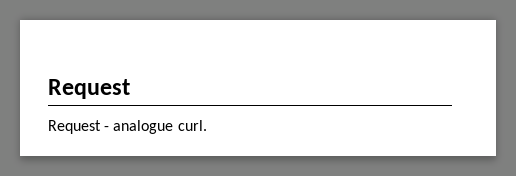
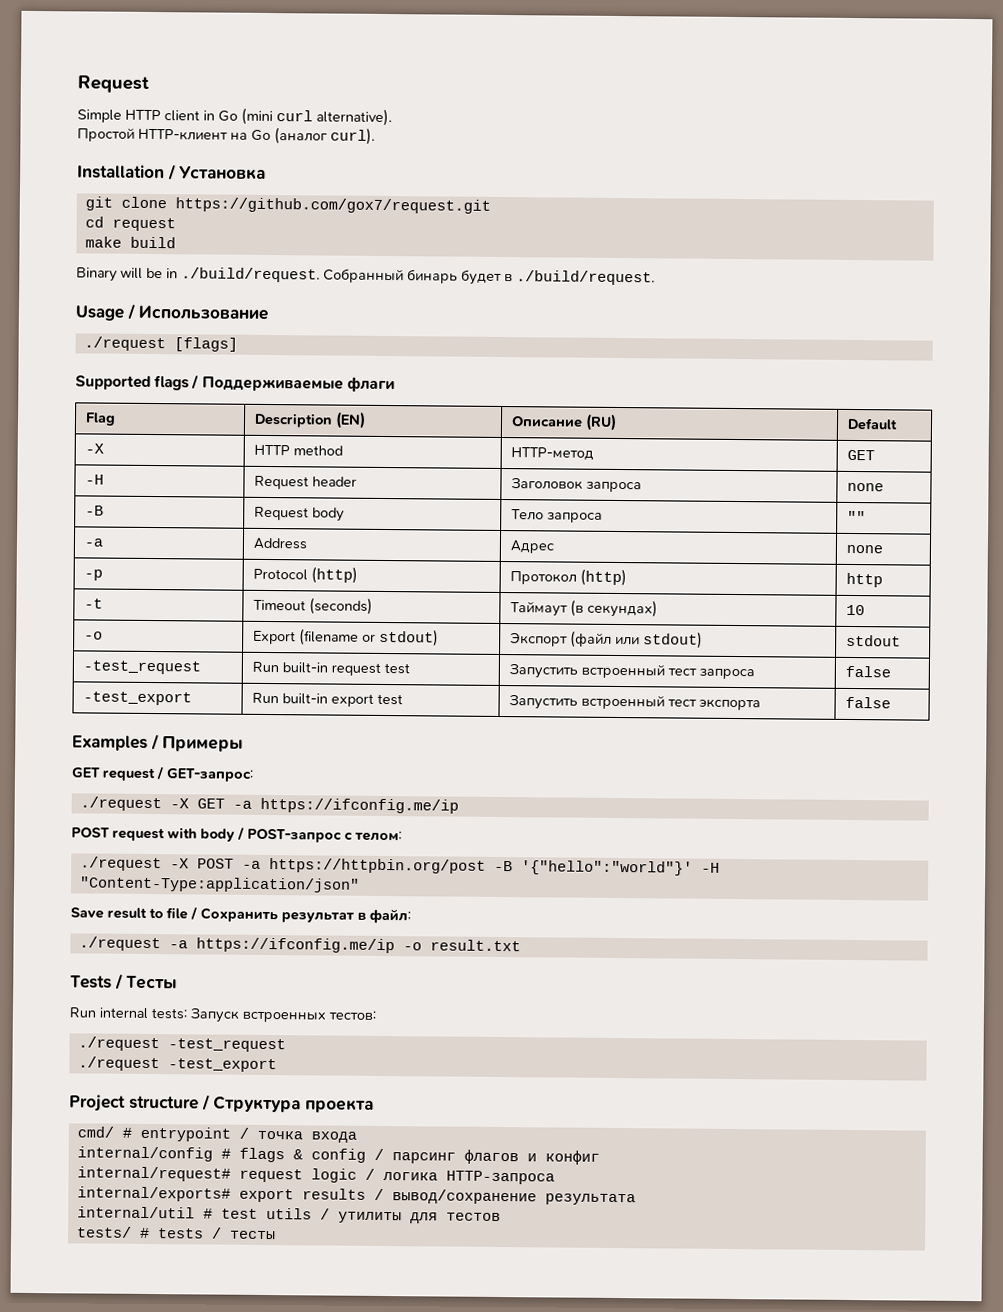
[48,120,207,134] Request - analogue curl. -> [77,107,392,127] [77,127,375,145] [77,164,266,181] [84,196,491,214] [84,216,176,232] [84,236,176,249] [76,267,655,286] [75,303,269,321] [83,336,238,352] [75,374,395,393] [84,412,116,426] [253,411,366,429] [510,413,617,431] [846,417,898,431] [84,443,104,454] [253,444,343,456] [510,447,594,460] [846,449,875,461] [84,474,104,485] [253,475,357,490] [510,477,642,493] [846,482,884,492] [84,505,104,516] [253,506,345,522] [510,509,603,523] [846,510,866,523] [83,538,103,547] [252,537,307,550] [509,540,554,554] [845,544,883,554] [83,569,103,581] [252,566,358,584] [509,568,627,587] [845,572,883,588] [83,598,103,609] [252,597,373,615] [509,599,658,618] [845,604,865,616] [83,631,103,640] [252,628,439,647] [509,630,703,649] [845,634,901,647] [82,660,201,675] [251,661,410,676] [508,663,755,680] [844,665,891,678] [82,691,192,706] [251,692,403,707] [508,694,761,711] [844,696,891,709] [72,734,243,752] [71,766,254,782] [79,796,459,814] [71,826,402,843] [79,856,720,876] [78,876,360,893] [70,906,411,924] [78,936,521,954] [70,973,177,990] [69,1007,376,1023] [77,1036,286,1053] [77,1056,277,1073] [69,1094,374,1113] [76,1126,357,1143] [76,1146,600,1165] [76,1166,555,1185] [76,1186,636,1206] [76,1206,501,1224] [76,1226,276,1240] Simple HTTP client in Go (mini curl alternative). // Простой HTTP-клиент на Go (аналог curl). // Installation / Установка // git clone https://github.com/gox7/request.git // cd request // make build // Binary will be in ./build/request. Собранный бинарь будет в ./build/request. // Usage / Использование // ./request [flags] // Supported flags / Поддерживаемые флаги // Flag | Description (EN) | Описание (RU) | Default // -X | HTTP method | HTTP-метод | GET // -H | Request header | Заголовок запроса | none // -B | Request body | Тело запроса | "" // -a | Address | Адрес | none // -p | Protocol (http) | Протокол (http) | http // -t | Timeout (seconds) | Таймаут (в секундах) | 10 // -o | Export (filename or stdout) | Экспорт (файл или stdout) | stdout // -test_request | Run built-in request test | Запустить встроенный тест запроса | false // -test_export | Run built-in export test | Запустить встроенный тест экспорта | false // Examples / Примеры // GET request / GET-запрос: // ./request -X GET -a https://ifconfig.me/ip // POST request with body / POST-запрос с телом: // ./request -X POST -a https://httpbin.org/post -B '{"hello":"world"}' -H "Content-Type:application/json" // Save result to file / Сохранить результат в файл: // ./request -a https://ifconfig.me/ip -o result.txt // Tests / Тесты // Run internal tests: Запуск встроенных тестов: // ./request -test_request // ./request -test_export // Project structure / Структура проекта // cmd/ # entrypoint / точка входа // internal/config # flags & config / парсинг флагов и конфиг // internal/request# request logic / логика HTTP-запроса // internal/exports# export results / вывод/сохранение результата // internal/util # test utils / утилиты для тестов // tests/ # tests / тесты

